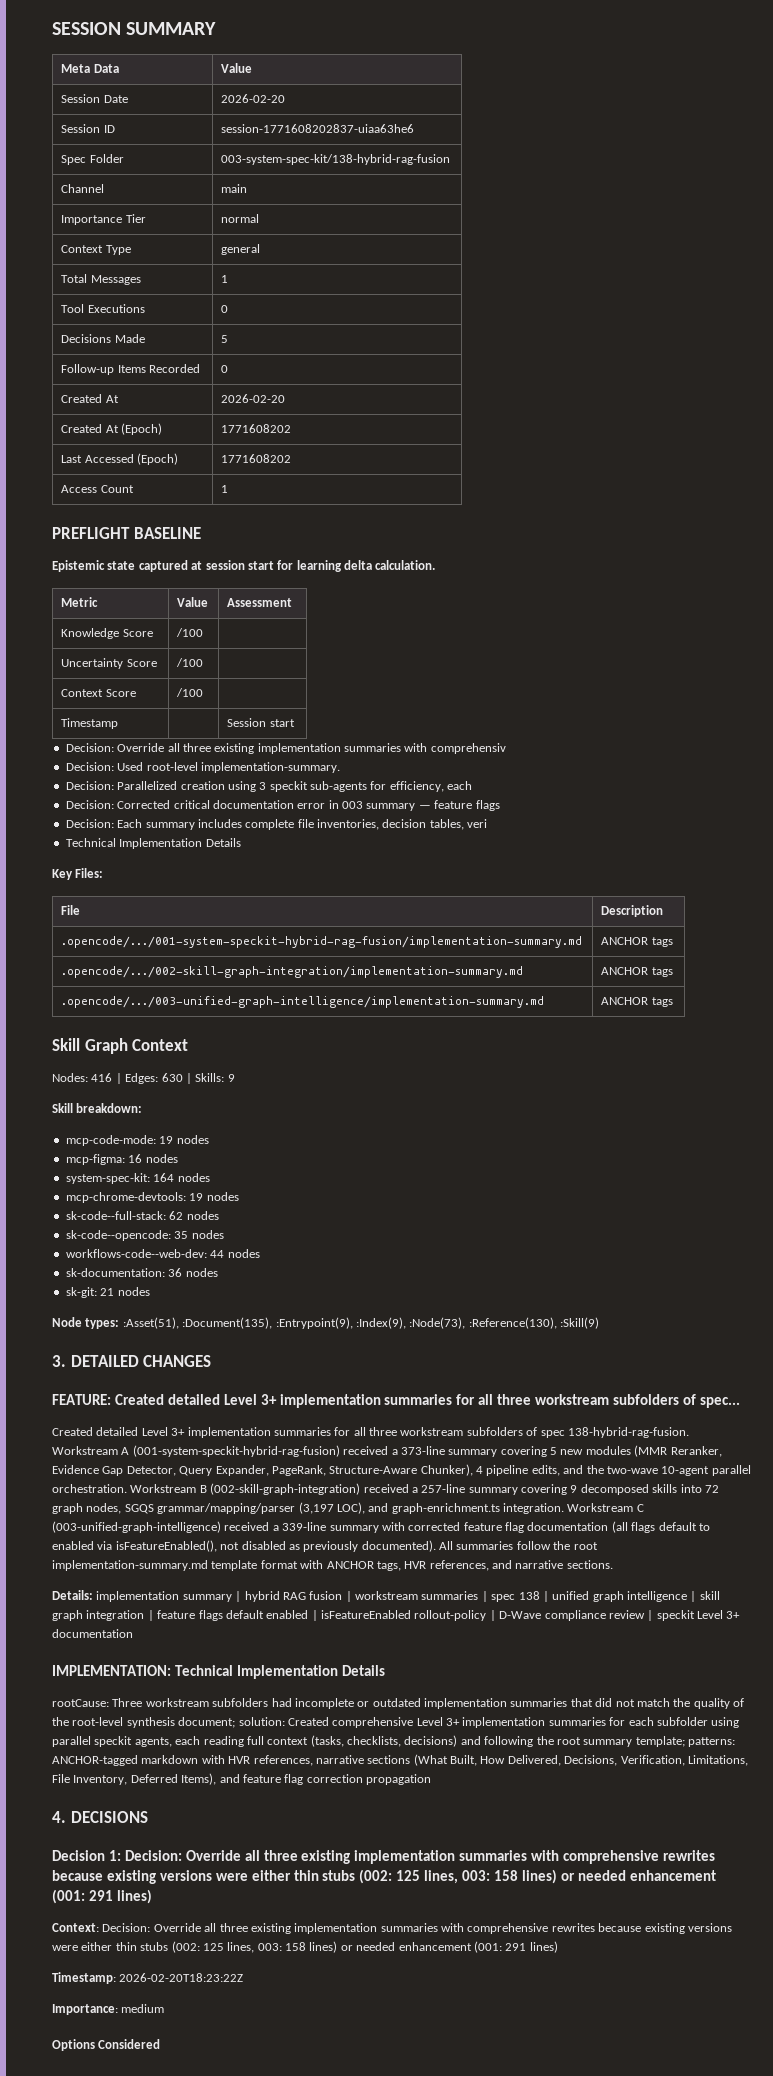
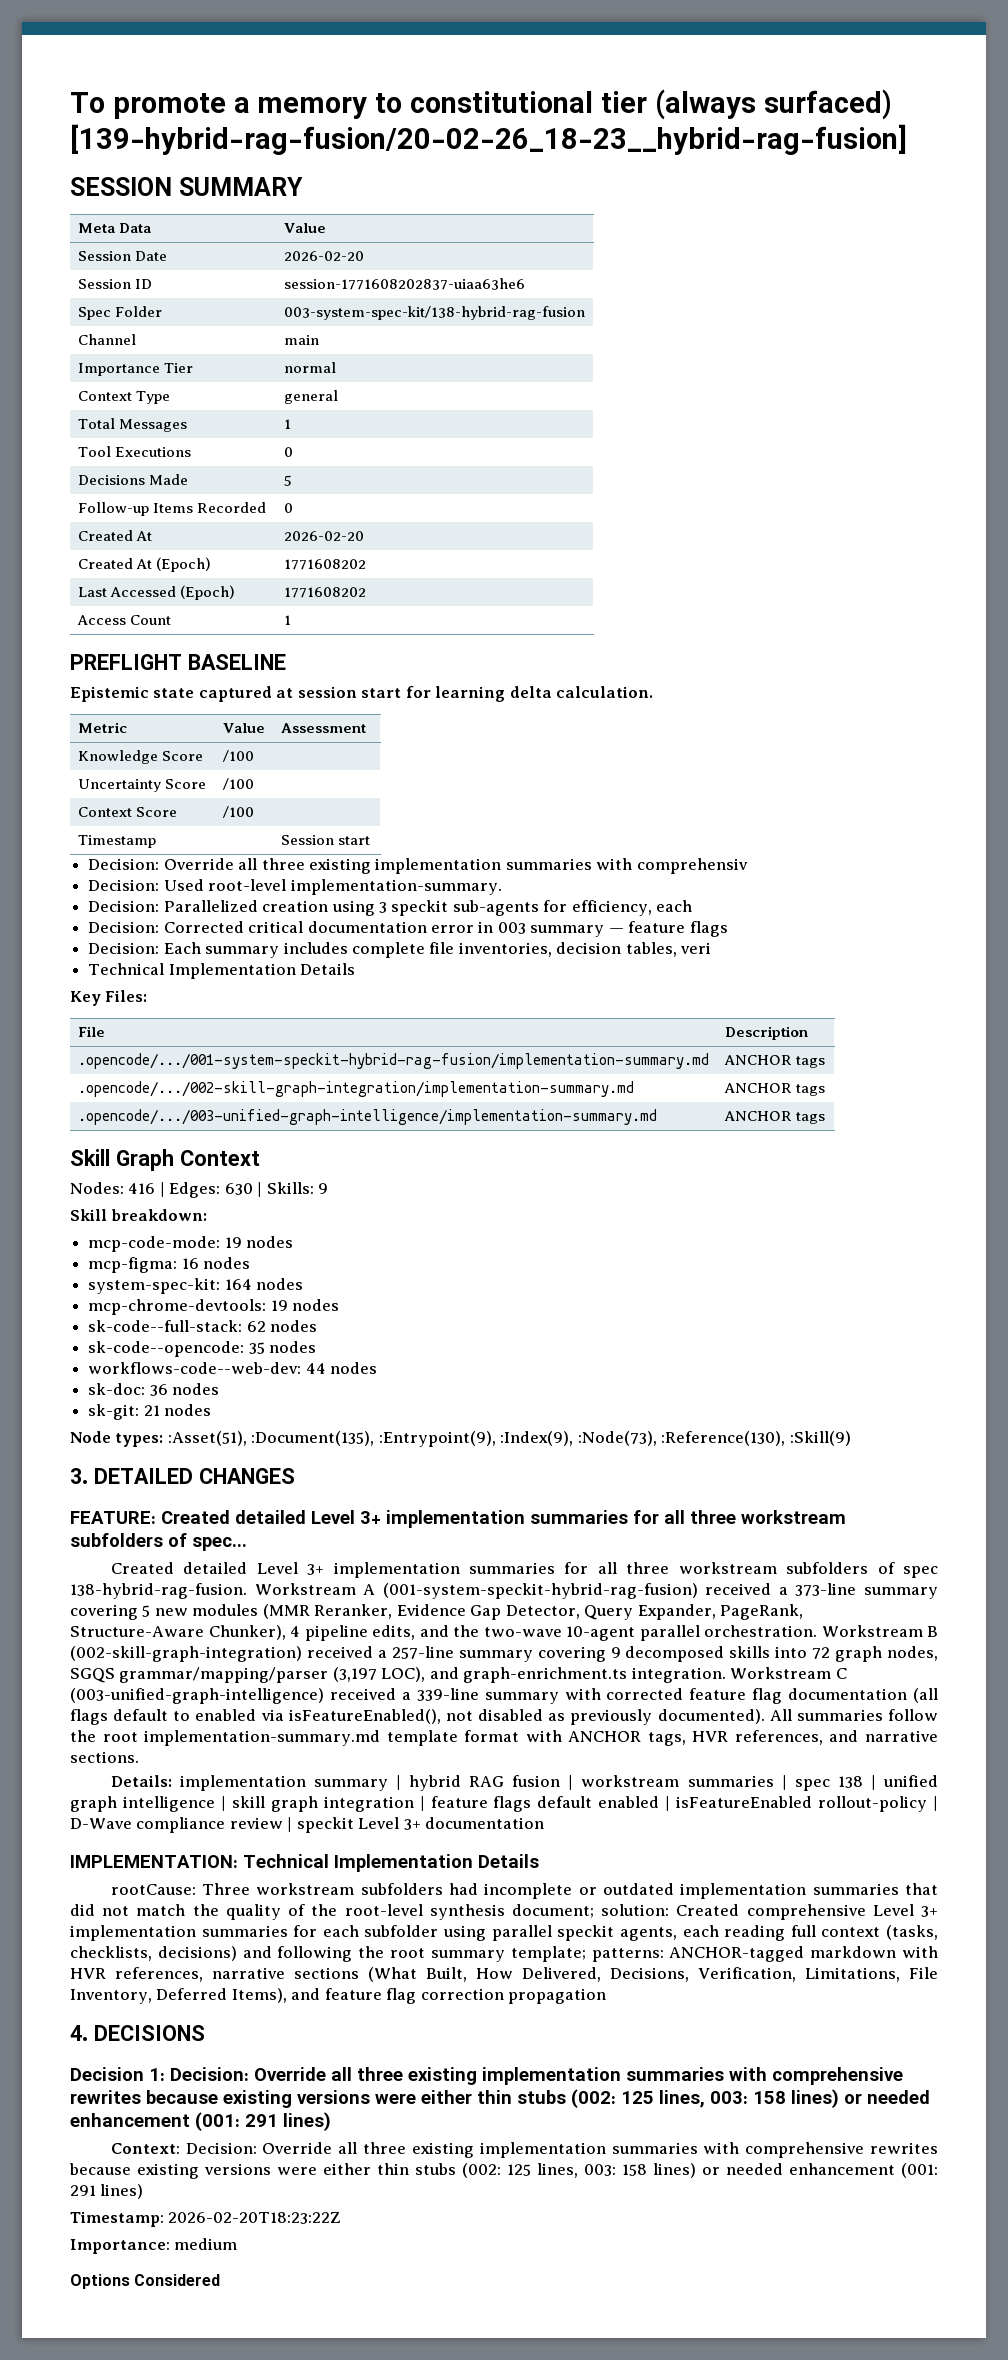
(52, 28) none -> [70,89,892,120] [70,124,907,155] To promote a memory to constitutional tier (always surfaced) [139-hybrid-rag-fusion/20-02-26_18-23__hybrid-rag-fusion] //
[65,1268,165,1277] sk-documentation: -> [88,1383,146,1395] sk-doc:

